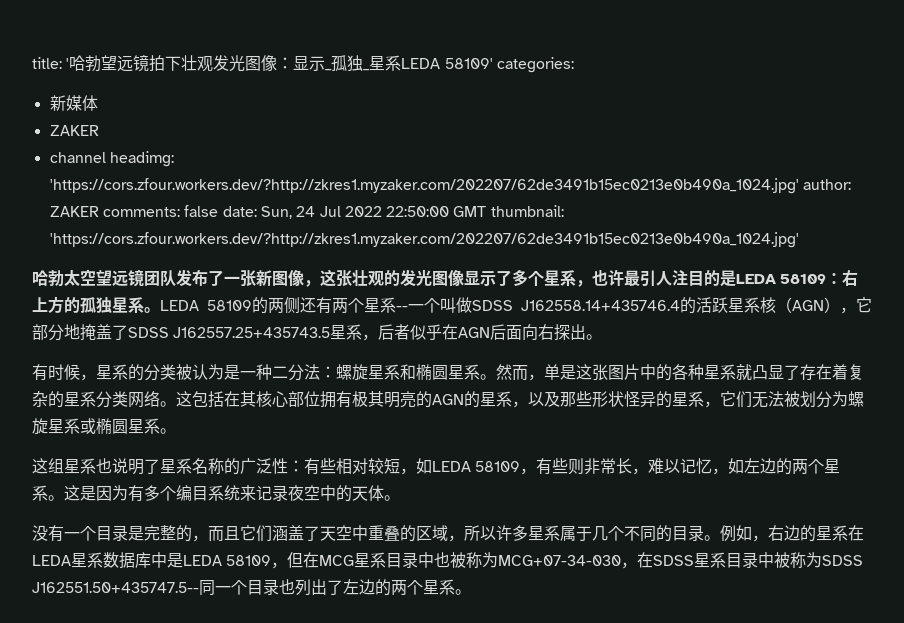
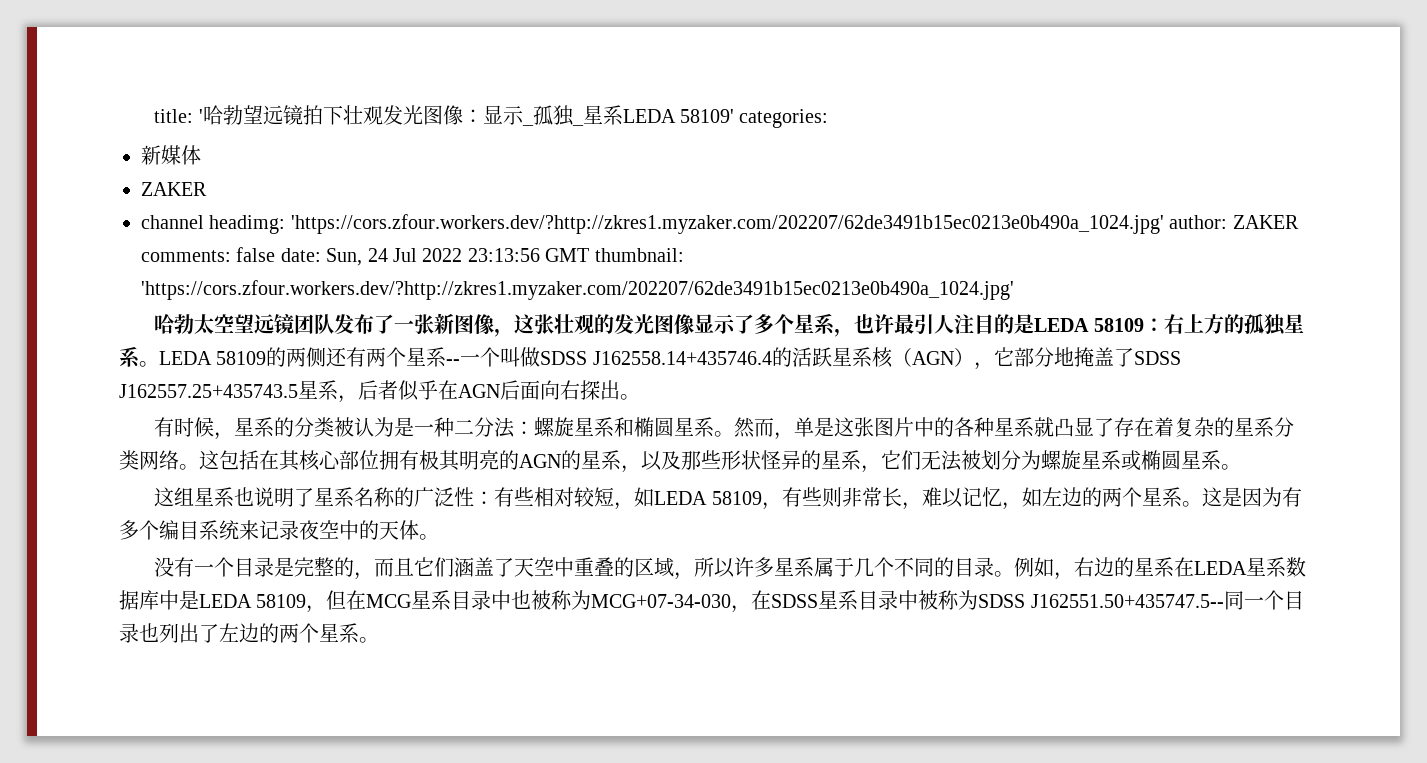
[386,206,450,217] 22:50:00 -> [467,248,540,262] 23:13:56

